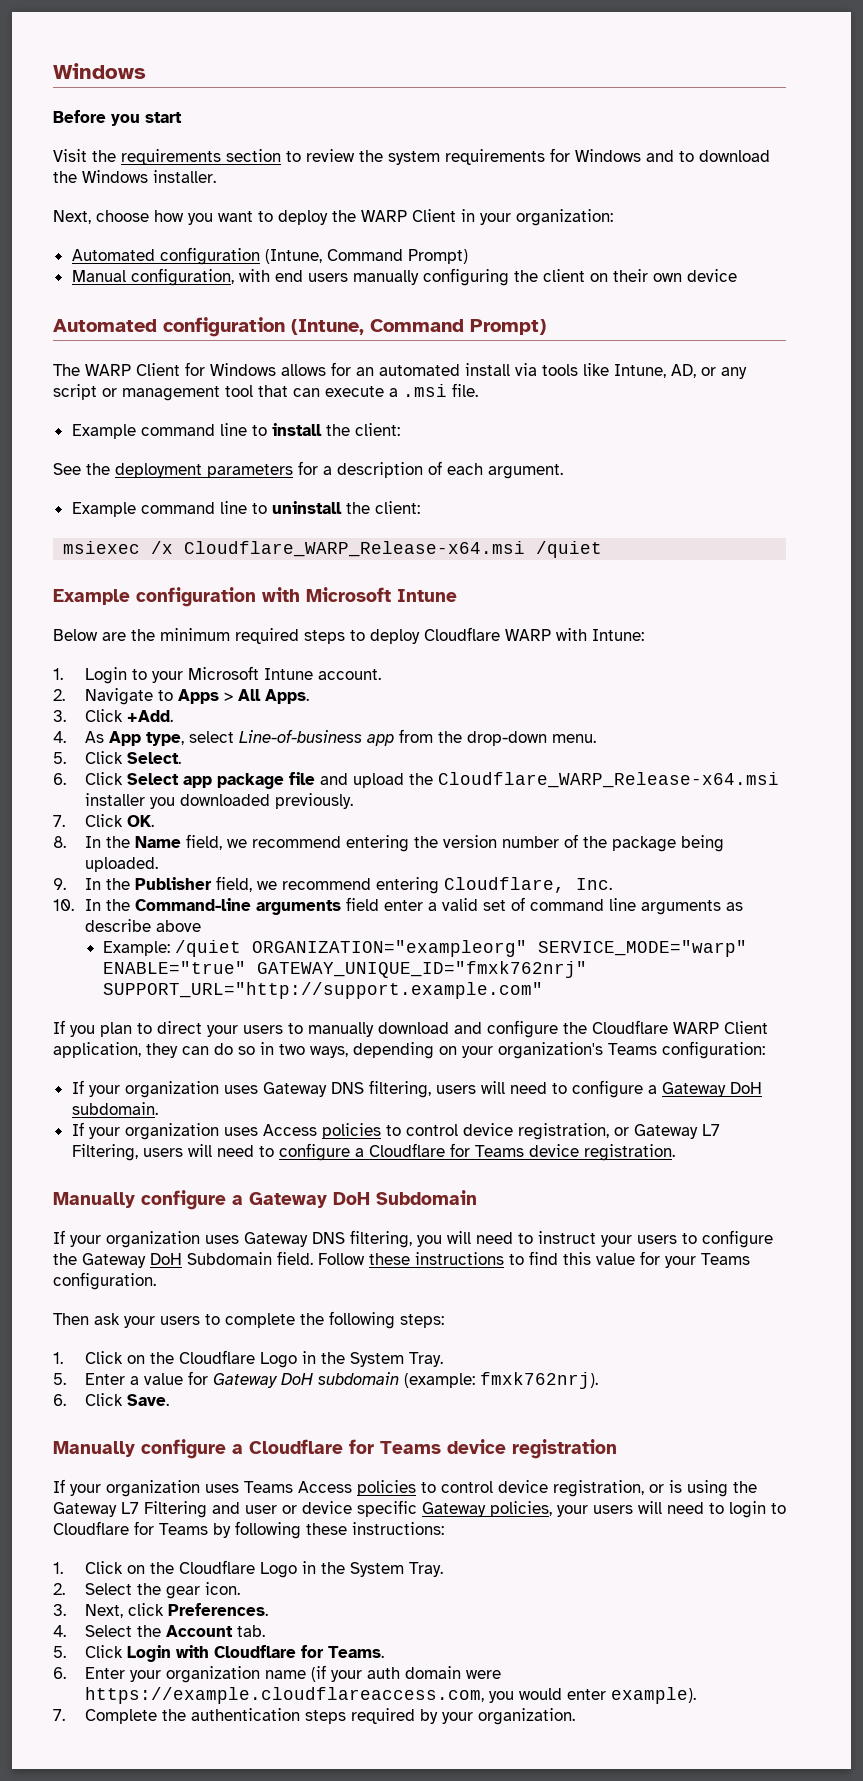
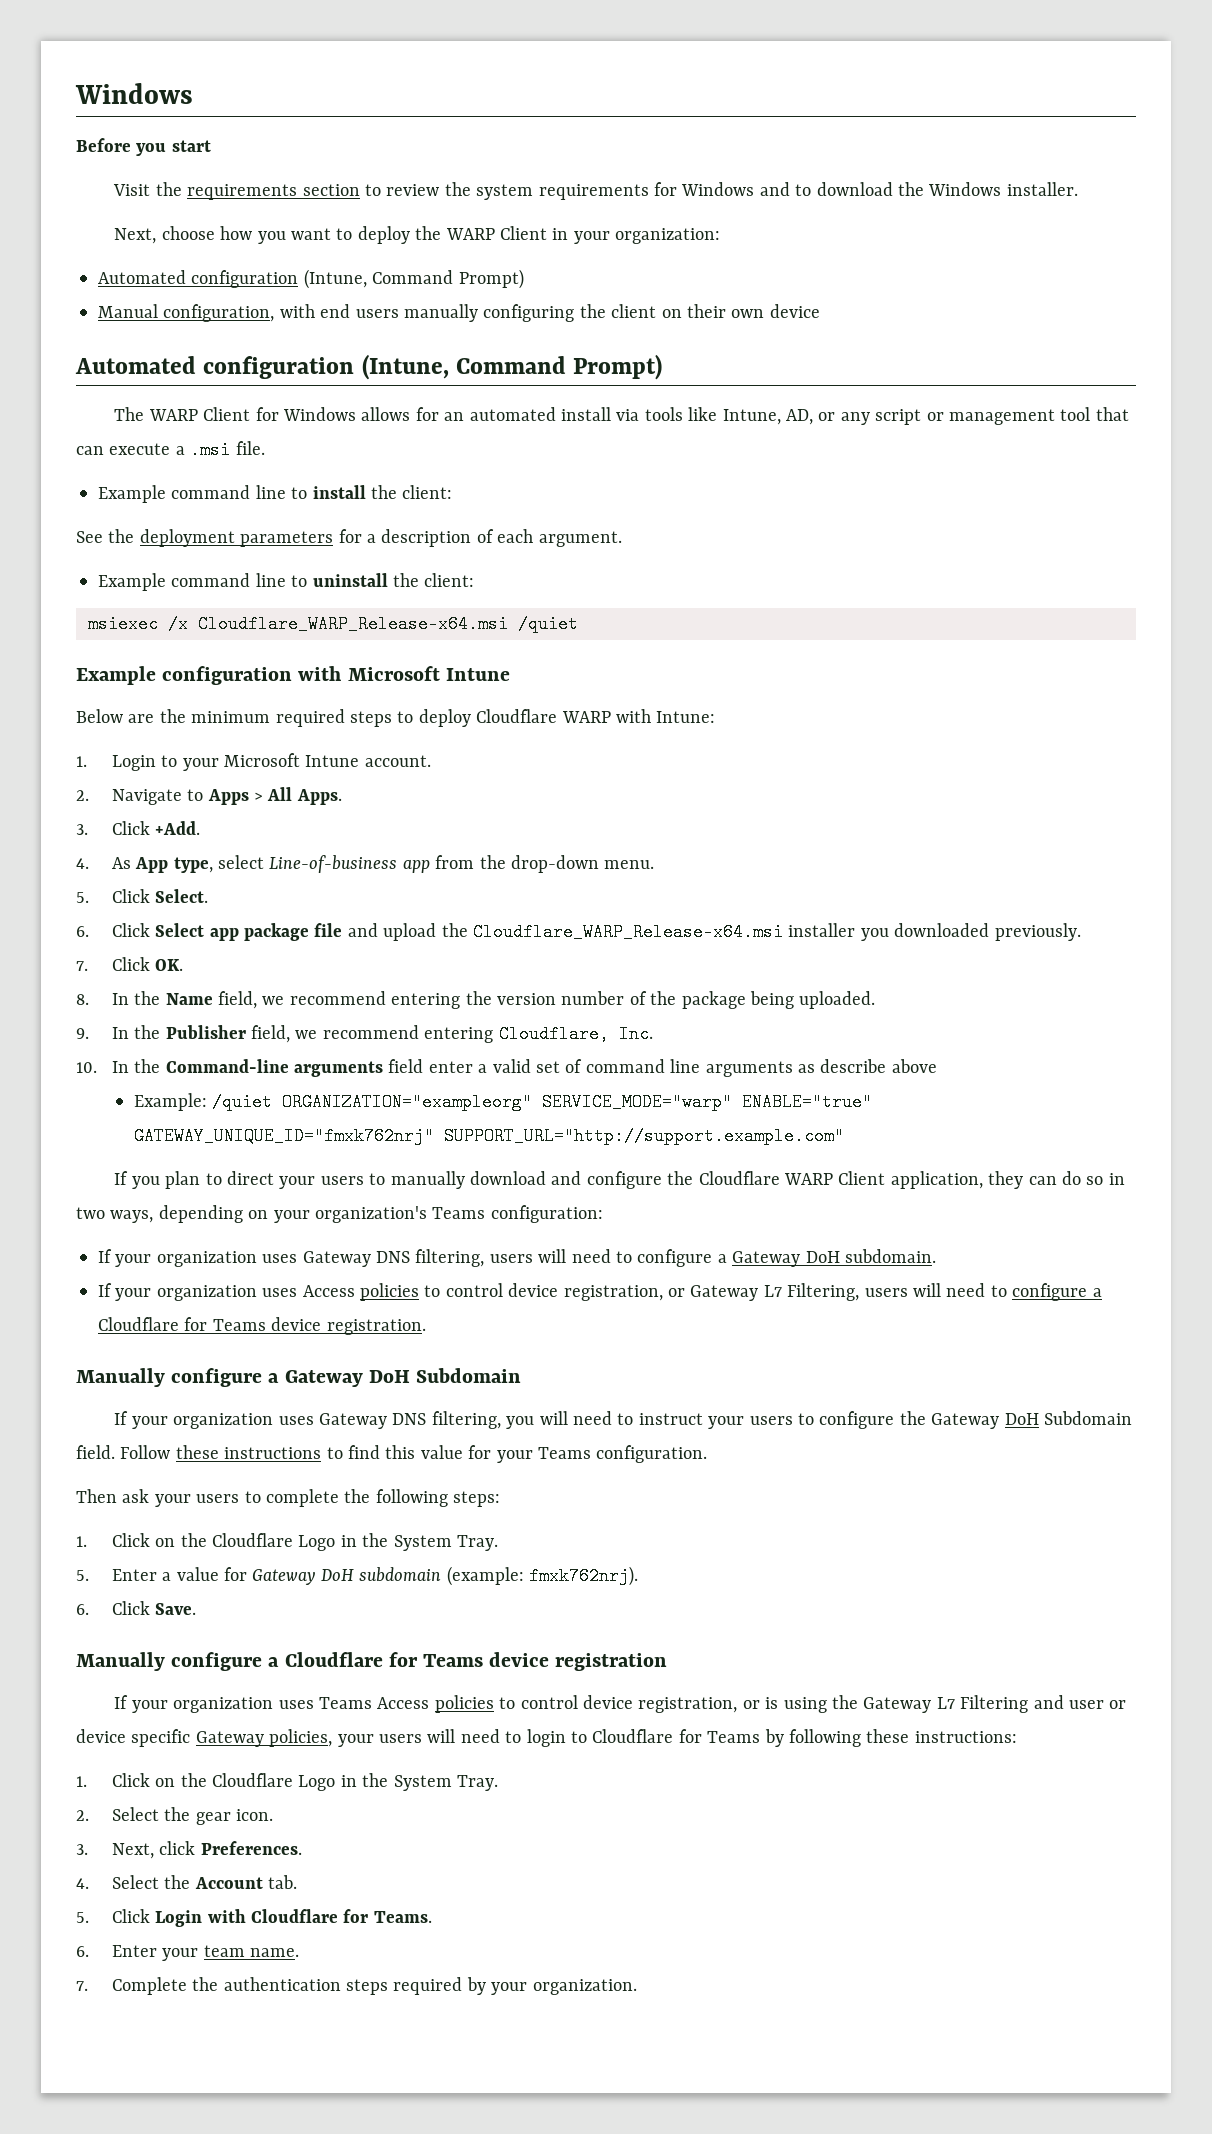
[165,1665,501,1683] [84,1687,696,1704] organization name (if your auth domain were https://example.cloudflareaccess.com, you would enter example). -> [203,1945,299,1957] team name.

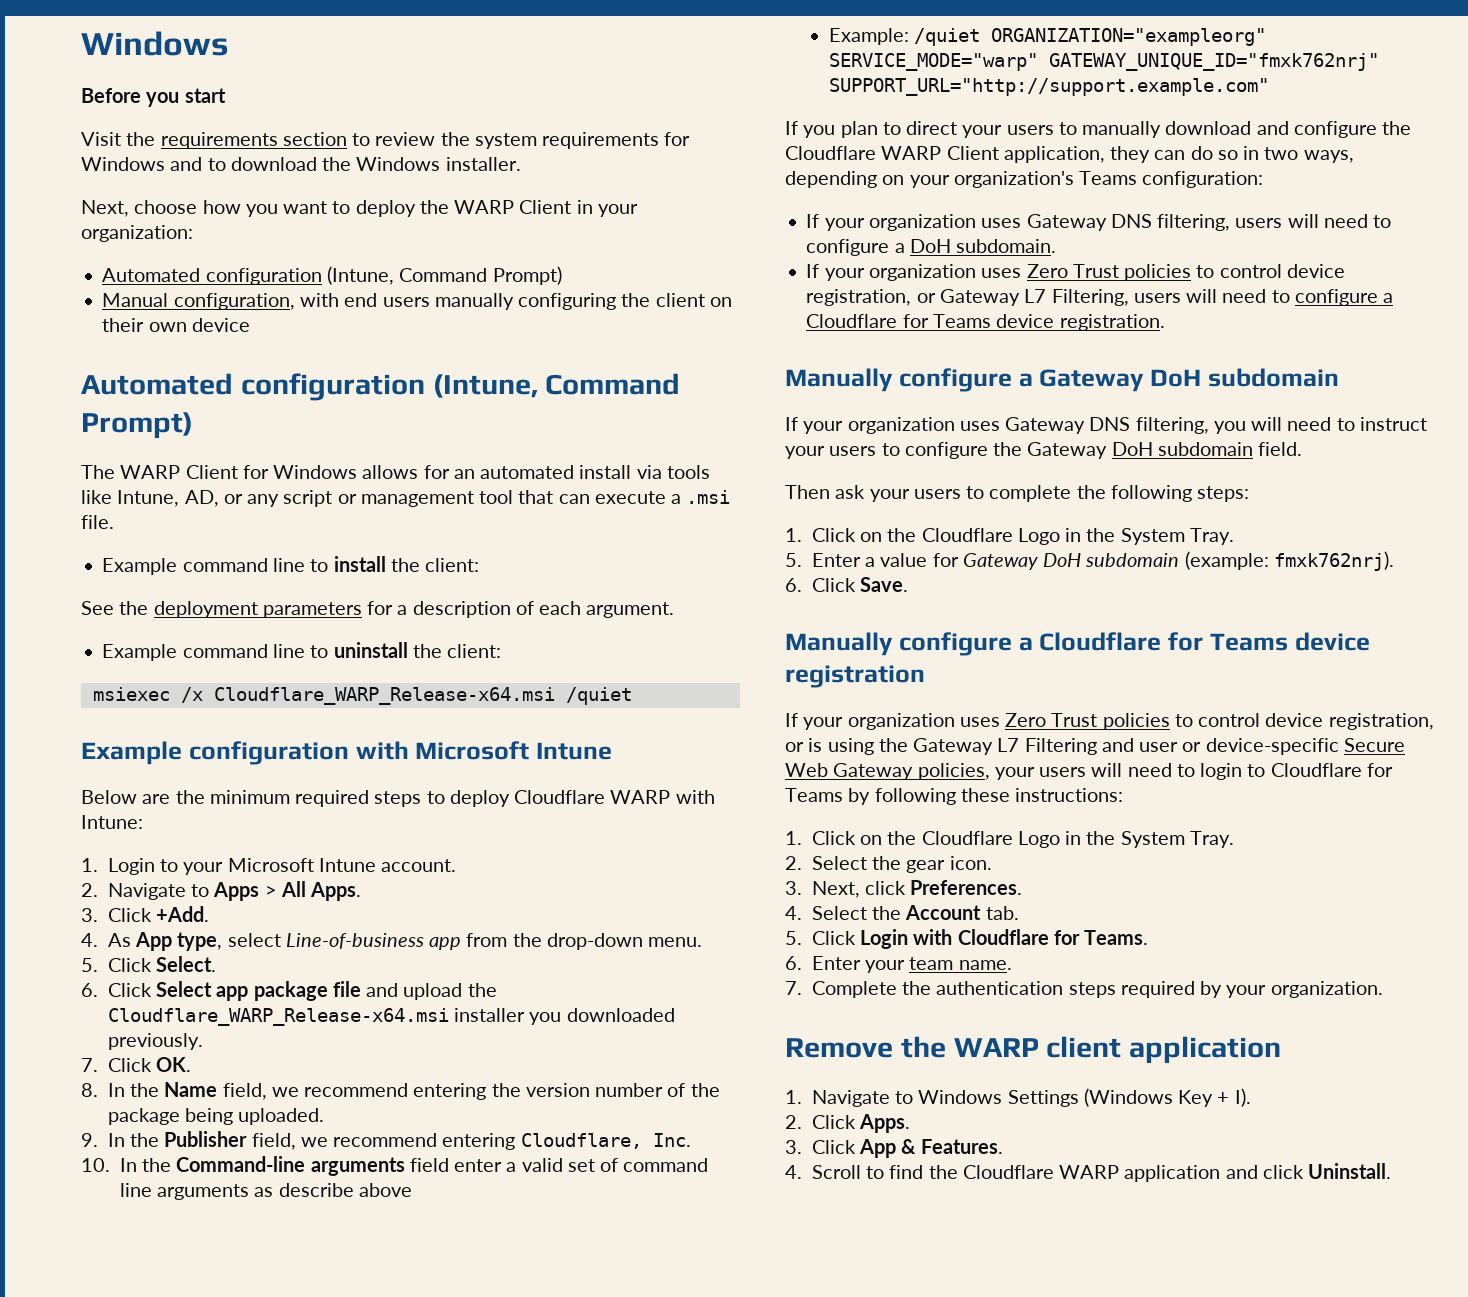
[742,1093,873,1111] ENABLE="true" -> (1038, 62) none
[732,1251,801,1267] Gateway -> (905, 248) none
[302,1285,355,1297] Access -> [1026,264,1119,278] Zero Trust
[416,1368,522,1383] Subdomain -> [1207,368,1339,387] subdomain
[1043,1411,1132,1425] Subdomain -> [1157,442,1253,456] subdomain
[120,1445,708,1463] Follow these instructions to find this value for your Teams configuration. -> (1303, 449) none
[318,1697,430,1709] Teams Access -> [1005,713,1098,727] Zero Trust
[76,1729,191,1747] device specific -> [1205,738,1405,755] [785,763,828,777] device-specific Secure Web
(637, 1987) none -> [785,1036,1282,1064] [785,1088,1251,1107] [785,1114,911,1133] [785,1139,1003,1158] [785,1163,1392,1182] // Remove the WARP client application // 1. Navigate to Windows Settings (Windows Key + I). // 2. Click Apps. // 3. Click App & Features. // 4. Scroll to find the Cloudflare WARP application and click Uninstall.

